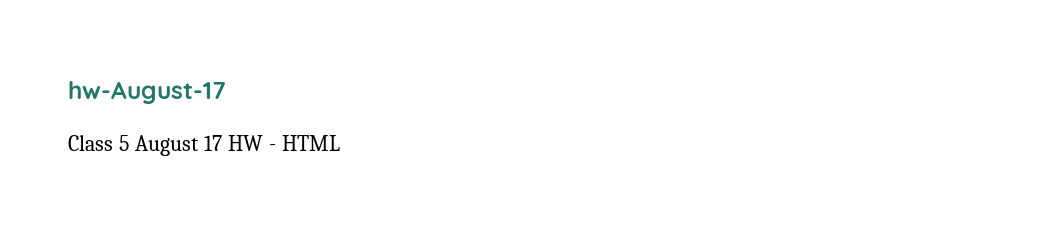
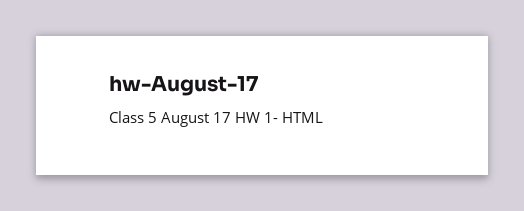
[268,144,276,151] - -> [264,112,279,123] 1-

